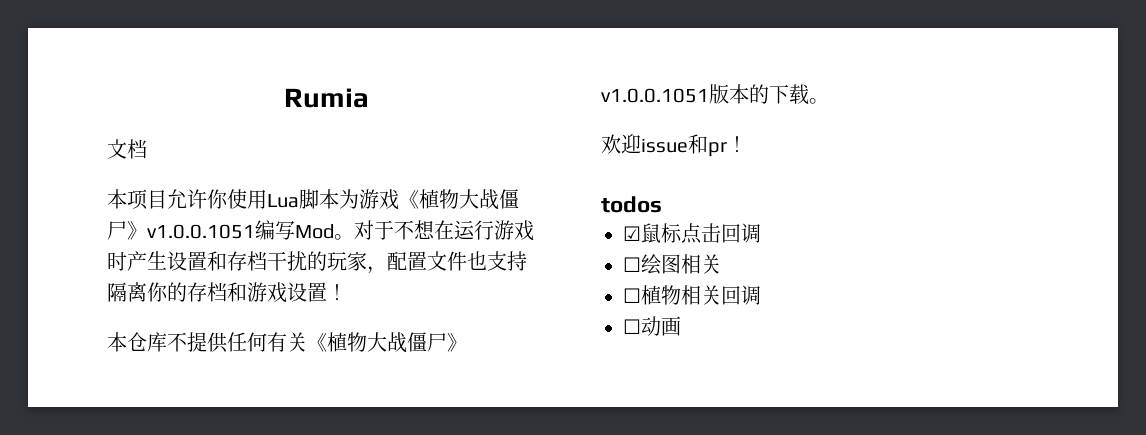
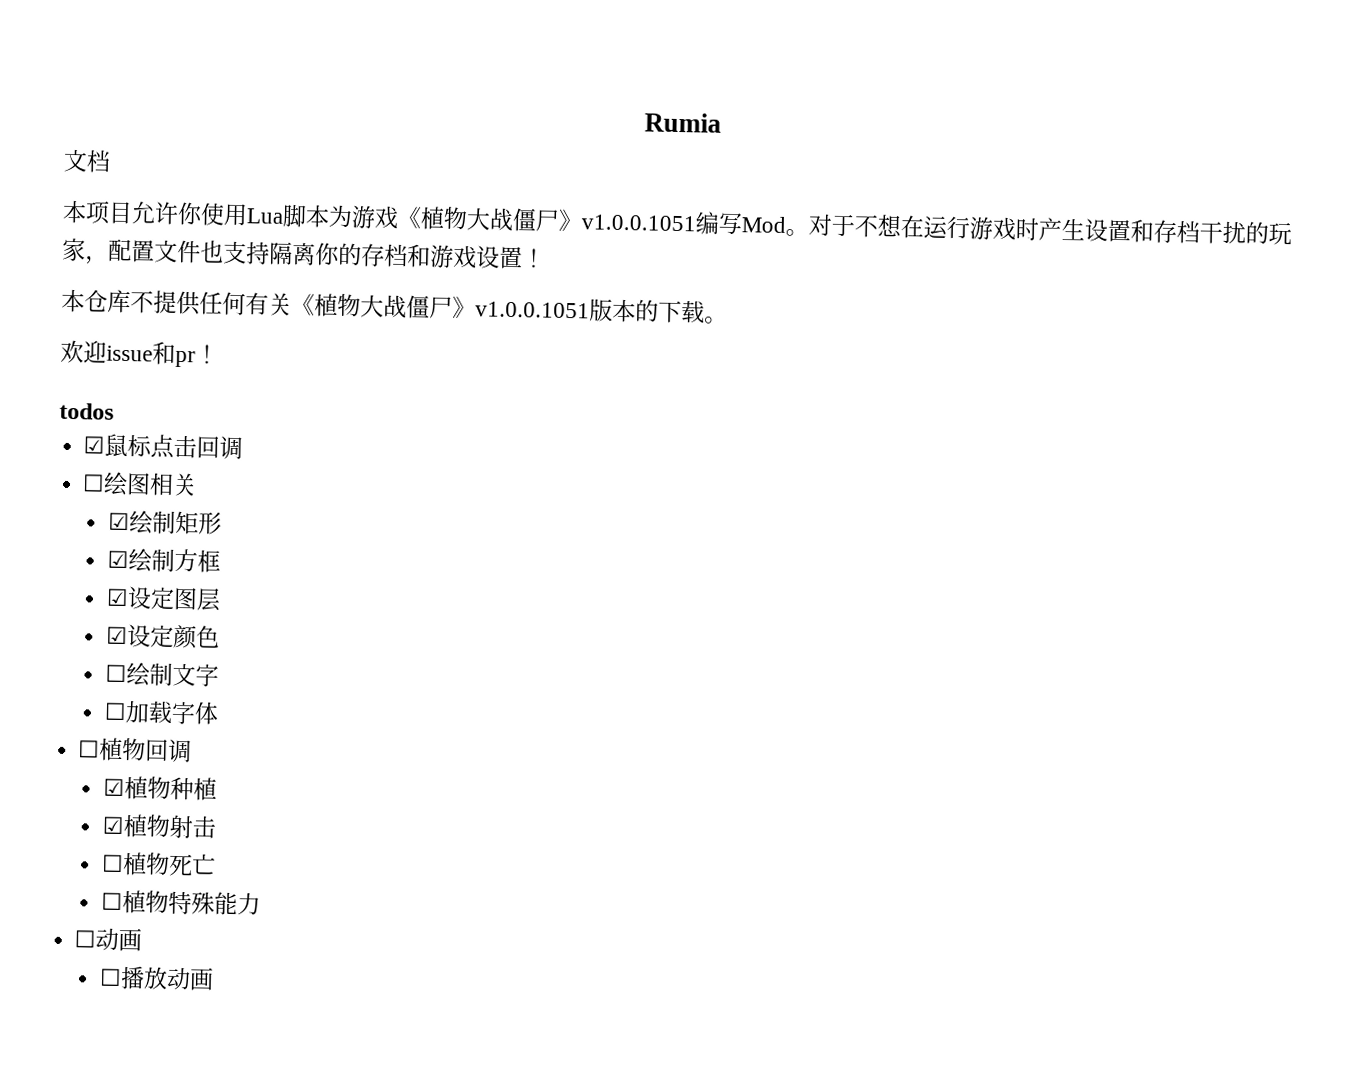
[623,285,761,305] // ☐植物相关回调 -> [107,510,222,535] [106,548,221,573] [105,586,221,612] [105,624,220,650] [104,662,219,687] [103,700,219,725] [78,737,193,763] [102,776,217,801] [101,814,217,839] [100,852,216,877] [100,890,261,916] // ☑绘制矩形 // ☑绘制方框 // ☑设定图层 // ☑设定颜色 // ☐绘制文字 // ☐加载字体 // ☐植物回调 // ☑植物种植 // ☑植物射击 // ☐植物死亡 // ☐植物特殊能力
(681, 326) none -> [98,966,214,991] // ☐播放动画

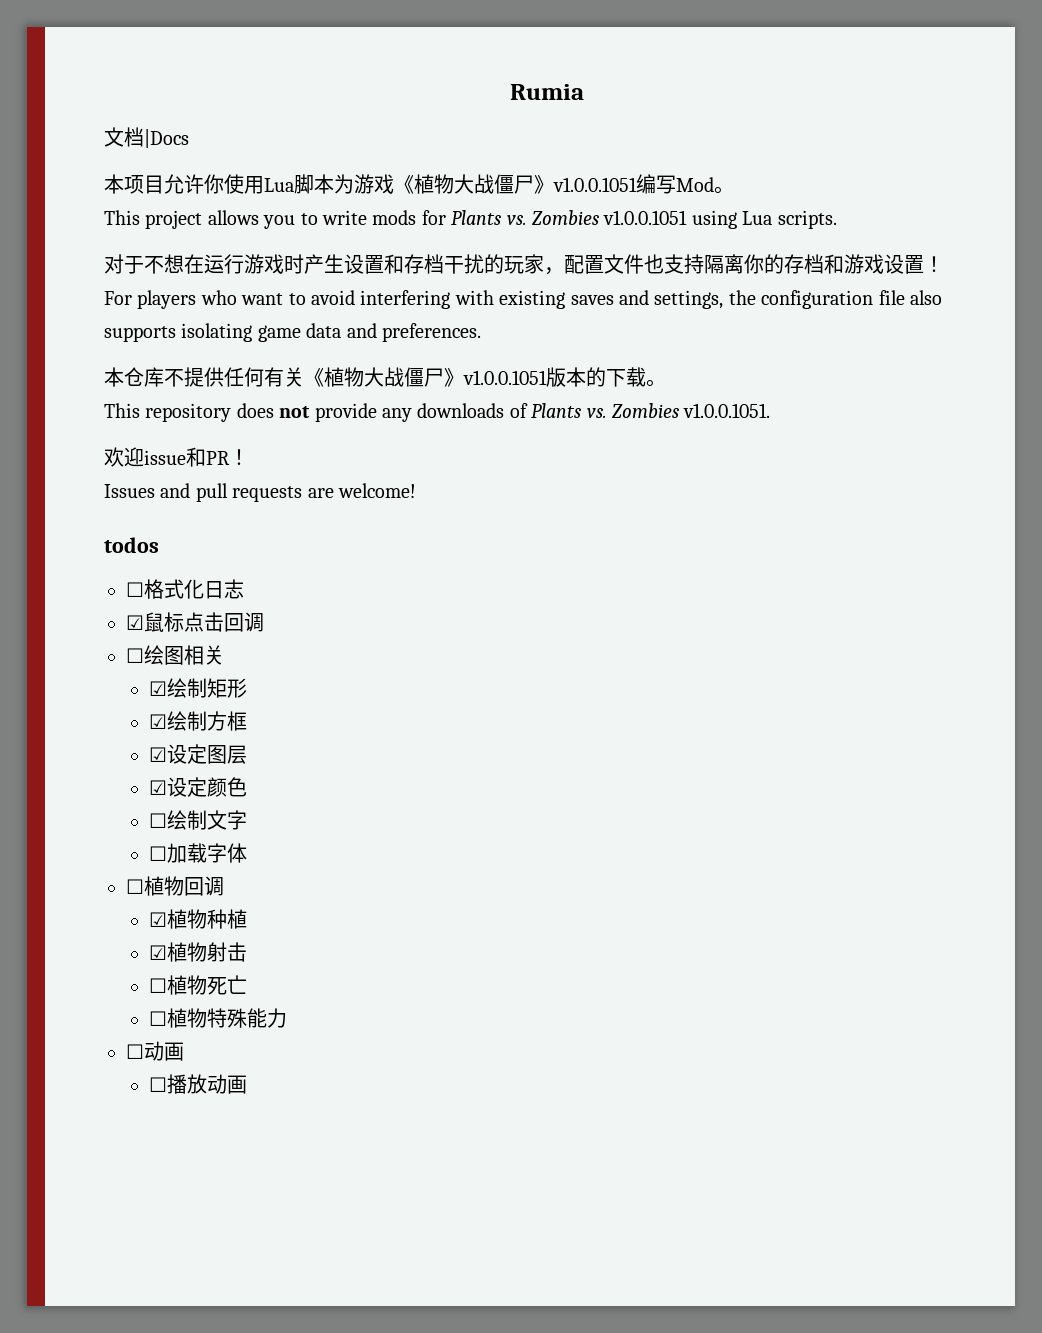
(111, 161) none -> [144,129,189,148] |Docs
(809, 232) none -> [104,210,837,229] // This project allows you to write mods for Plants vs. Zombies v1.0.0.1051 using Lua scripts. //
(546, 258) none -> [104,290,942,309] [104,323,481,342] // For players who want to avoid interfering with existing saves and settings, the configuration file also supports isolating game data and preferences.
(728, 320) none -> [104,403,771,422] // This repository does not provide any downloads of Plants vs. Zombies v1.0.0.1051.
[175,344,219,368] [59,402,114,420] pr！ // todos -> [206,449,249,465] [104,483,416,502] [104,537,159,553] [126,579,244,599] PR！ // Issues and pull requests are welcome! // todos // ☐格式化日志

